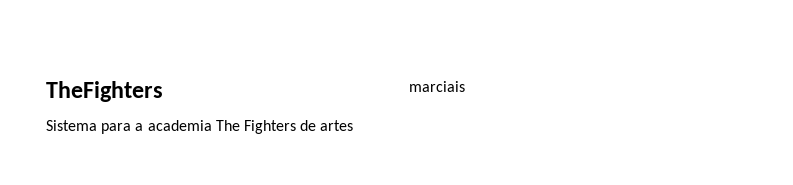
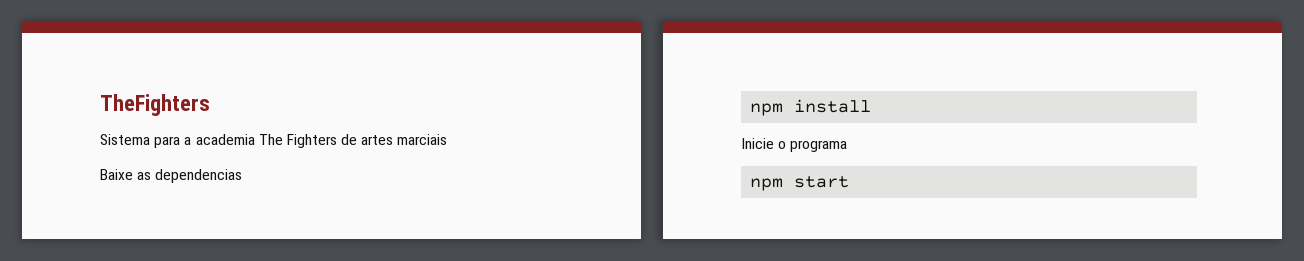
(465, 86) none -> [100,169,243,183] [750,99,872,116] [741,138,848,152] [750,176,850,191] // Baixe as dependencias // npm install // Inicie o programa // npm start

